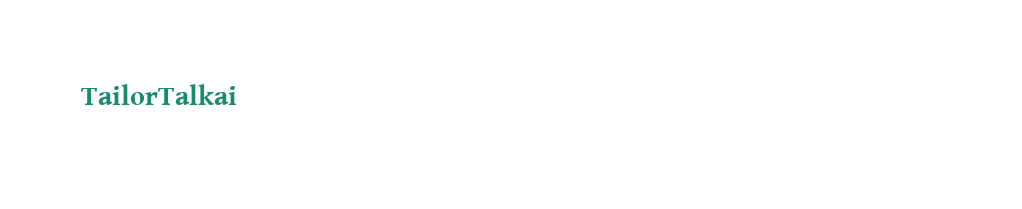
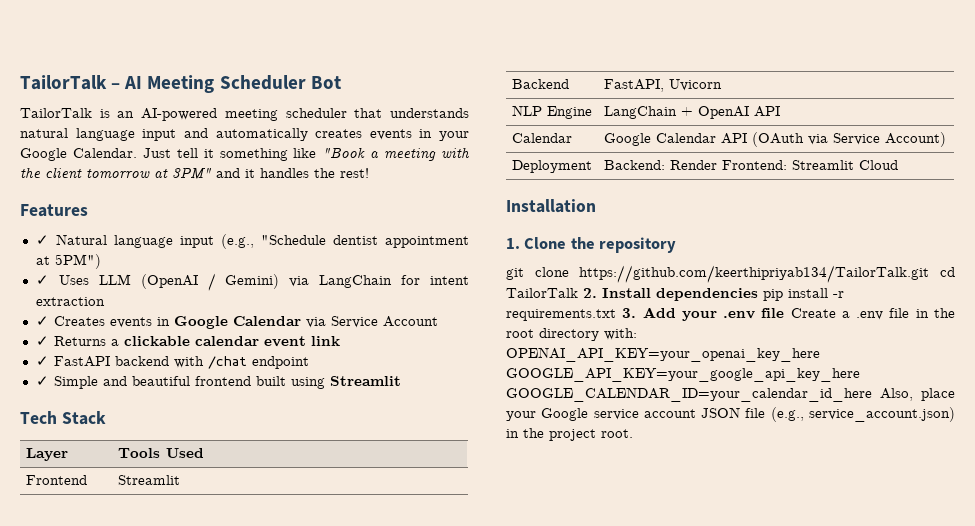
[81,84,237,105] TailorTalkai -> [20,75,341,93] [20,108,469,121] [20,128,469,141] [20,147,470,161] [20,167,369,179] [20,204,88,217] [35,234,470,249] [35,254,101,269] [35,273,469,291] [35,297,105,306] [35,316,438,329] [35,336,340,347] [35,356,309,369] [35,376,401,389] [20,411,106,425] [25,448,68,461] [117,448,204,458] [25,475,87,485] [117,475,180,485] [511,79,569,89] [603,79,722,92] [511,105,592,119] [603,106,780,119] [511,133,572,143] [603,132,946,147] [511,160,592,173] [603,160,898,170] [506,199,596,213] [506,237,677,253] [506,265,955,283] [506,288,844,301] [506,307,955,321] [506,328,637,341] [506,347,820,362] [506,368,860,382] [506,387,955,402] [506,407,955,422] [506,428,633,441] TailorTalk – AI Meeting Scheduler Bot // TailorTalk is an AI-powered meeting scheduler that understands natural language input and automatically creates events in your Google Calendar. Just tell it something like "Book a meeting with the client tomorrow at 3PM" and it handles the rest! // Features // ✓ Natural language input (e.g., "Schedule dentist appointment at 5PM") // ✓ Uses LLM (OpenAI / Gemini) via LangChain for intent extraction // ✓ Creates events in Google Calendar via Service Account // ✓ Returns a clickable calendar event link // ✓ FastAPI backend with /chat endpoint // ✓ Simple and beautiful frontend built using Streamlit // Tech Stack // Layer | Tools Used // Frontend | Streamlit // Backend | FastAPI, Uvicorn // NLP Engine | LangChain + OpenAI API // Calendar | Google Calendar API (OAuth via Service Account) // Deployment | Backend: Render Frontend: Streamlit Cloud // Installation // 1. Clone the repository // git clone https://github.com/keerthipriyab134/TailorTalk.git cd TailorTalk 2. Install dependencies pip install -r requirements.txt 3. Add your .env file Create a .env file in the root directory with: OPENAI_API_KEY=your_openai_key_here GOOGLE_API_KEY=your_google_api_key_here GOOGLE_CALENDAR_ID=your_calendar_id_here Also, place your Google service account JSON file (e.g., service_account.json) in the project root.

